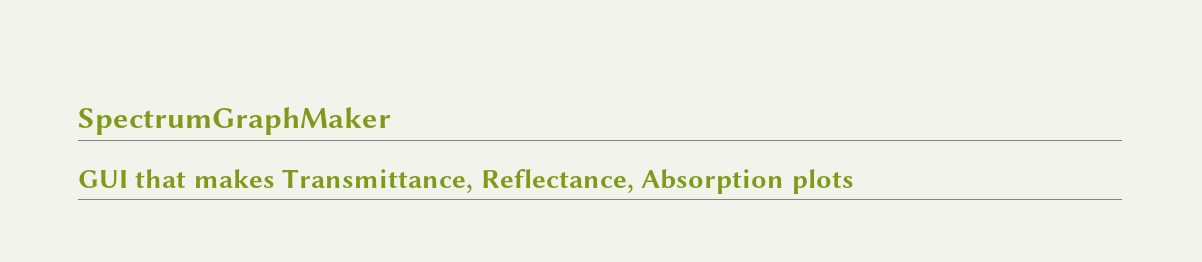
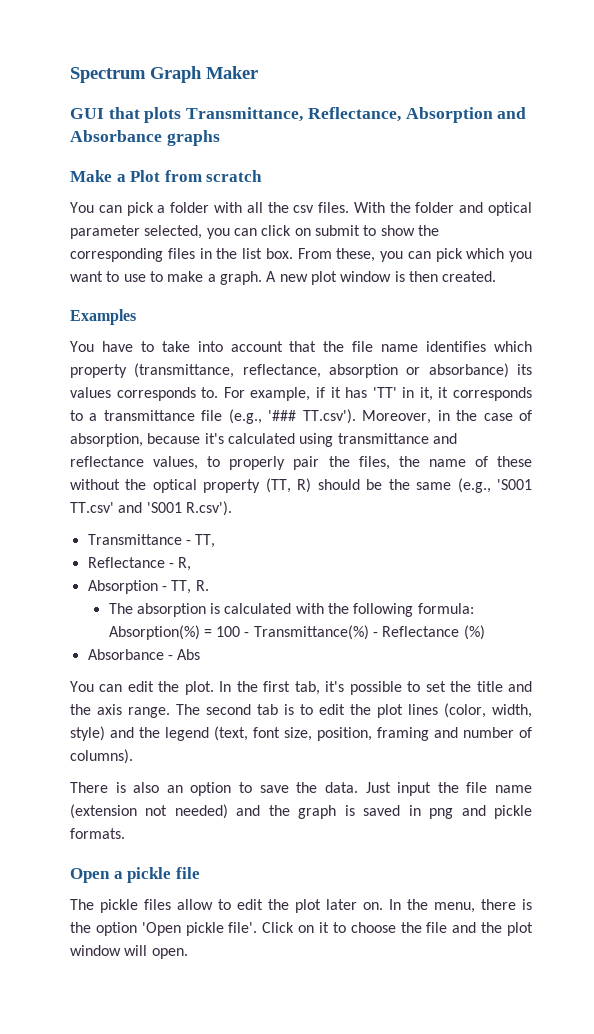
[78,107,391,135] SpectrumGraphMaker -> [70,66,258,83] Spectrum Graph Maker
[193,169,275,188] makes -> [144,107,182,123] plots
[791,169,854,194] plots -> [497,107,527,119] [70,130,220,146] [70,170,263,182] [70,202,532,216] [70,225,439,239] [70,248,532,262] [70,271,497,285] [70,309,136,325] [70,341,533,352] [70,363,532,378] [70,387,532,401] [70,409,532,424] [70,433,457,447] [70,456,533,470] [70,478,532,493] [70,501,232,516] [87,534,216,548] [87,557,192,571] [87,580,209,594] [108,603,474,617] [108,625,485,640] [87,649,201,660] [70,681,532,695] [70,703,532,718] [70,726,532,741] [70,749,133,764] [70,782,533,796] [70,804,532,819] [70,828,125,839] [70,867,200,883] [70,899,532,913] [70,922,533,936] [70,945,188,959] and Absorbance graphs // Make a Plot from scratch // You can pick a folder with all the csv files. With the folder and optical parameter selected, you can click on submit to show the corresponding files in the list box. From these, you can pick which you want to use to make a graph. A new plot window is then created. // Examples // You have to take into account that the file name identifies which property (transmittance, reflectance, absorption or absorbance) its values corresponds to. For example, if it has 'TT' in it, it corresponds to a transmittance file (e.g., '### TT.csv'). Moreover, in the case of absorption, because it's calculated using transmittance and reflectance values, to properly pair the files, the name of these without the optical property (TT, R) should be the same (e.g., 'S001 TT.csv' and 'S001 R.csv'). // Transmittance - TT, // Reflectance - R, // Absorption - TT, R. // The absorption is calculated with the following formula: Absorption(%) = 100 - Transmittance(%) - Reflectance (%) // Absorbance - Abs // You can edit the plot. In the first tab, it's possible to set the title and the axis range. The second tab is to edit the plot lines (color, width, style) and the legend (text, font size, position, framing and number of columns). // There is also an option to save the data. Just input the file name (extension not needed) and the graph is saved in png and pickle formats. // Open a pickle file // The pickle files allow to edit the plot later on. In the menu, there is the option 'Open pickle file'. Click on it to choose the file and the plot window will open.

